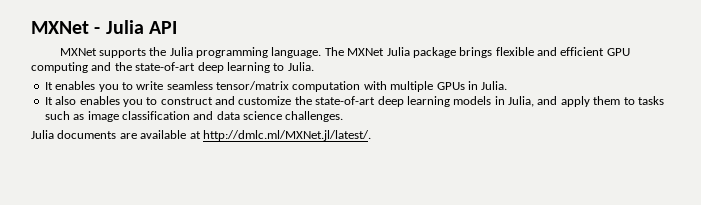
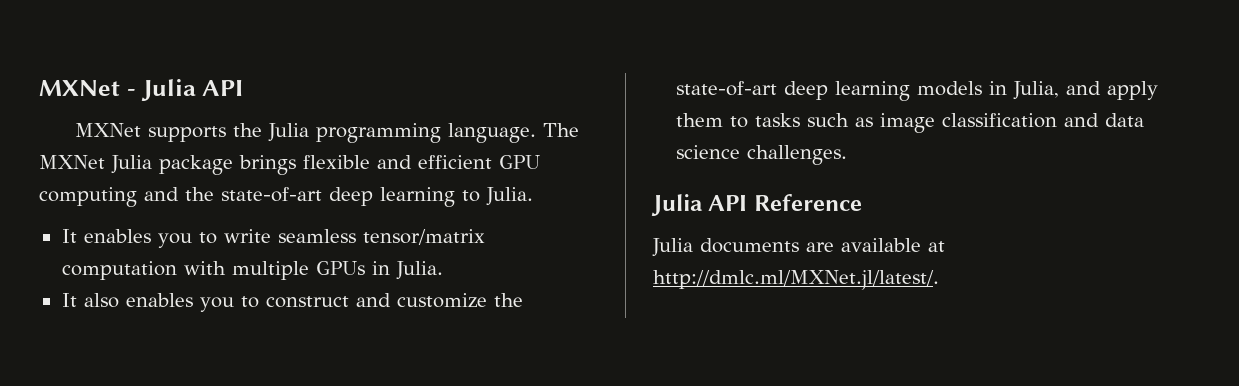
(344, 116) none -> [651,194,862,216] // Julia API Reference

